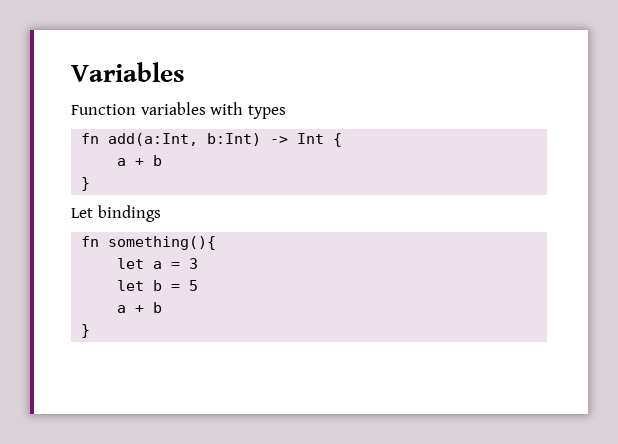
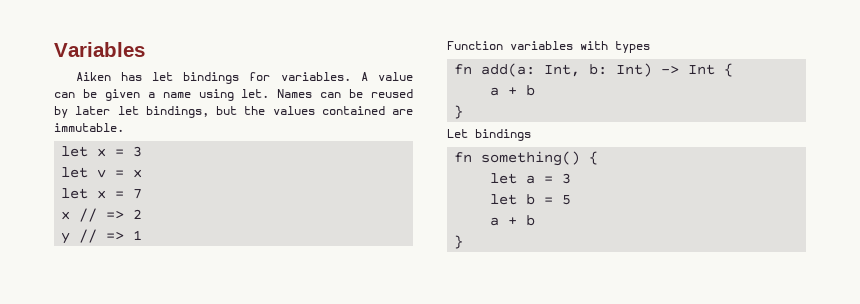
(185, 72) none -> [75,72,413,84] [54,89,413,101] [54,106,413,118] [54,123,124,132] [61,146,143,157] [61,167,143,178] [61,188,143,199] [61,208,143,222] [61,229,143,244] // Aiken has let bindings for variables. A value can be given a name using let. Names can be reused by later let bindings, but the values contained are immutable. // let x = 3 // let v = x // let x = 7 // x // => 2 // y // => 1
[108,133,262,146] add(a:Int, b:Int) -> [481,63,653,77] add(a: Int, b: Int)
[108,236,217,250] something(){ -> [481,151,599,166] something() {

